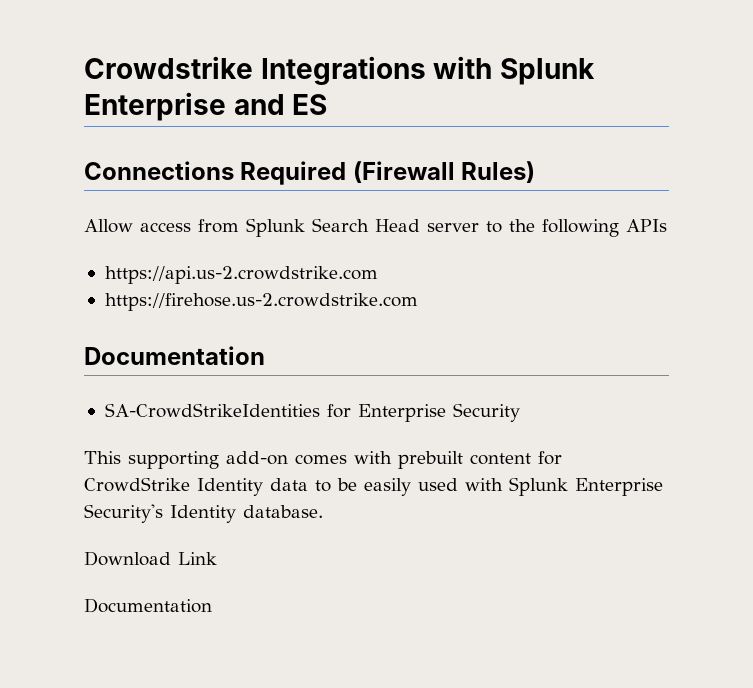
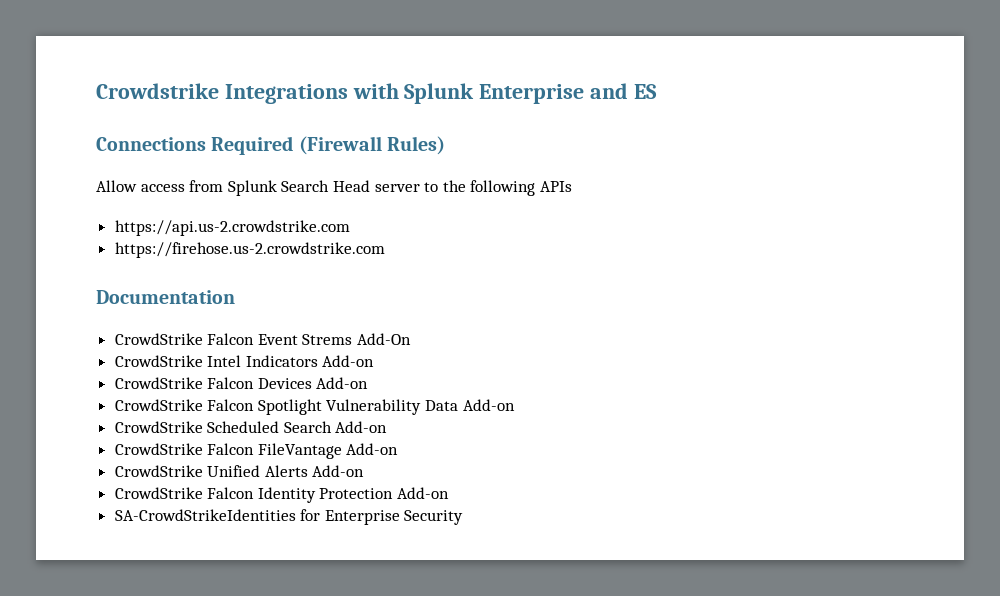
[104,403,520,422] [84,451,562,469] [84,477,663,496] [84,504,323,523] [84,551,217,566] [84,598,212,613] SA-CrowdStrikeIdentities for Enterprise Security // This supporting add-on comes with prebuilt content for CrowdStrike Identity data to be easily used with Splunk Enterprise Security's Identity database. // Download Link // Documentation -> [114,333,412,345] [114,355,375,367] [114,377,369,389] [114,399,515,415] [114,421,388,433] [114,443,399,459] [114,465,365,477] [114,487,450,503] [114,509,464,525] CrowdStrike Falcon Event Strems Add-On // CrowdStrike Intel Indicators Add-on // CrowdStrike Falcon Devices Add-on // CrowdStrike Falcon Spotlight Vulnerability Data Add-on // CrowdStrike Scheduled Search Add-on // CrowdStrike Falcon FileVantage Add-on // CrowdStrike Unified Alerts Add-on // CrowdStrike Falcon Identity Protection Add-on // SA-CrowdStrikeIdentities for Enterprise Security

